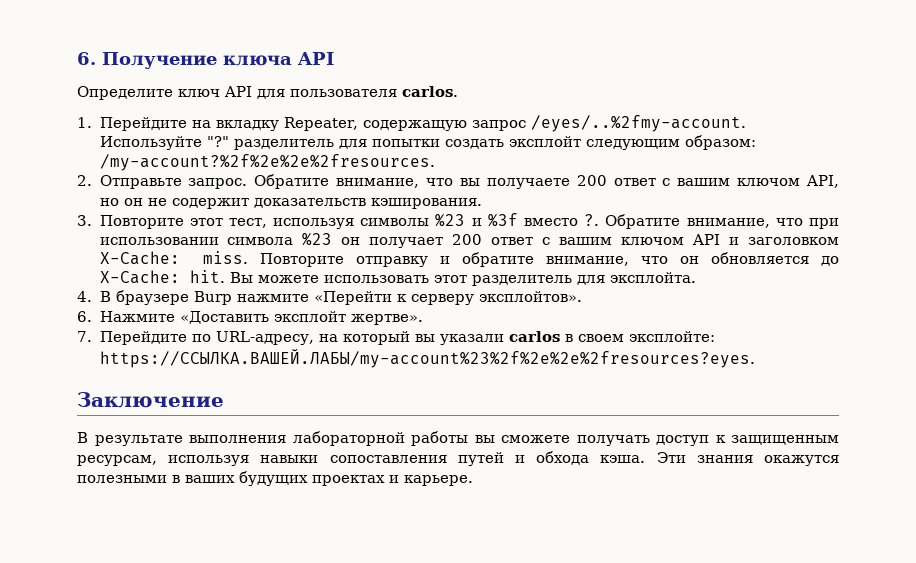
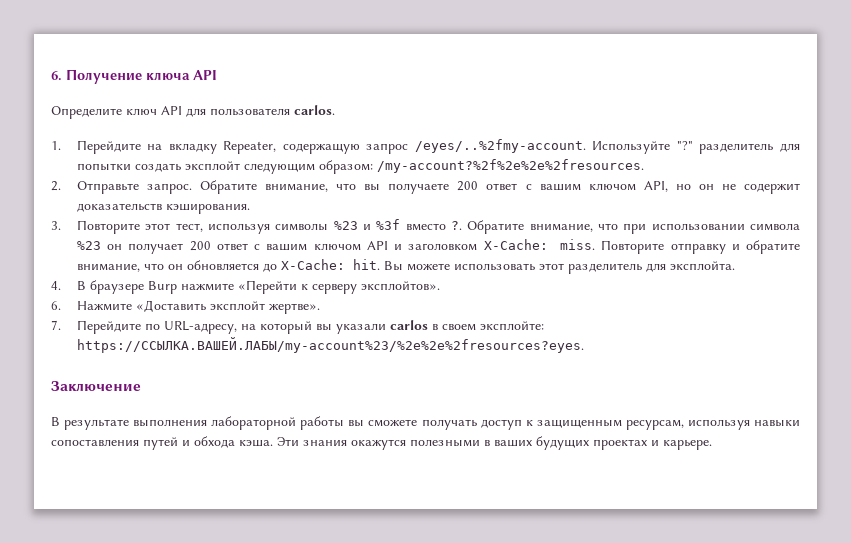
[99,349,755,368] https://ССЫЛКА.ВАШЕЙ.ЛАБЫ/my-account%23%2f%2e%2e%2fresources?eyes. -> [76,337,584,353] https://ССЫЛКА.ВАШЕЙ.ЛАБЫ/my-account%23/%2e%2e%2fresources?eyes.

